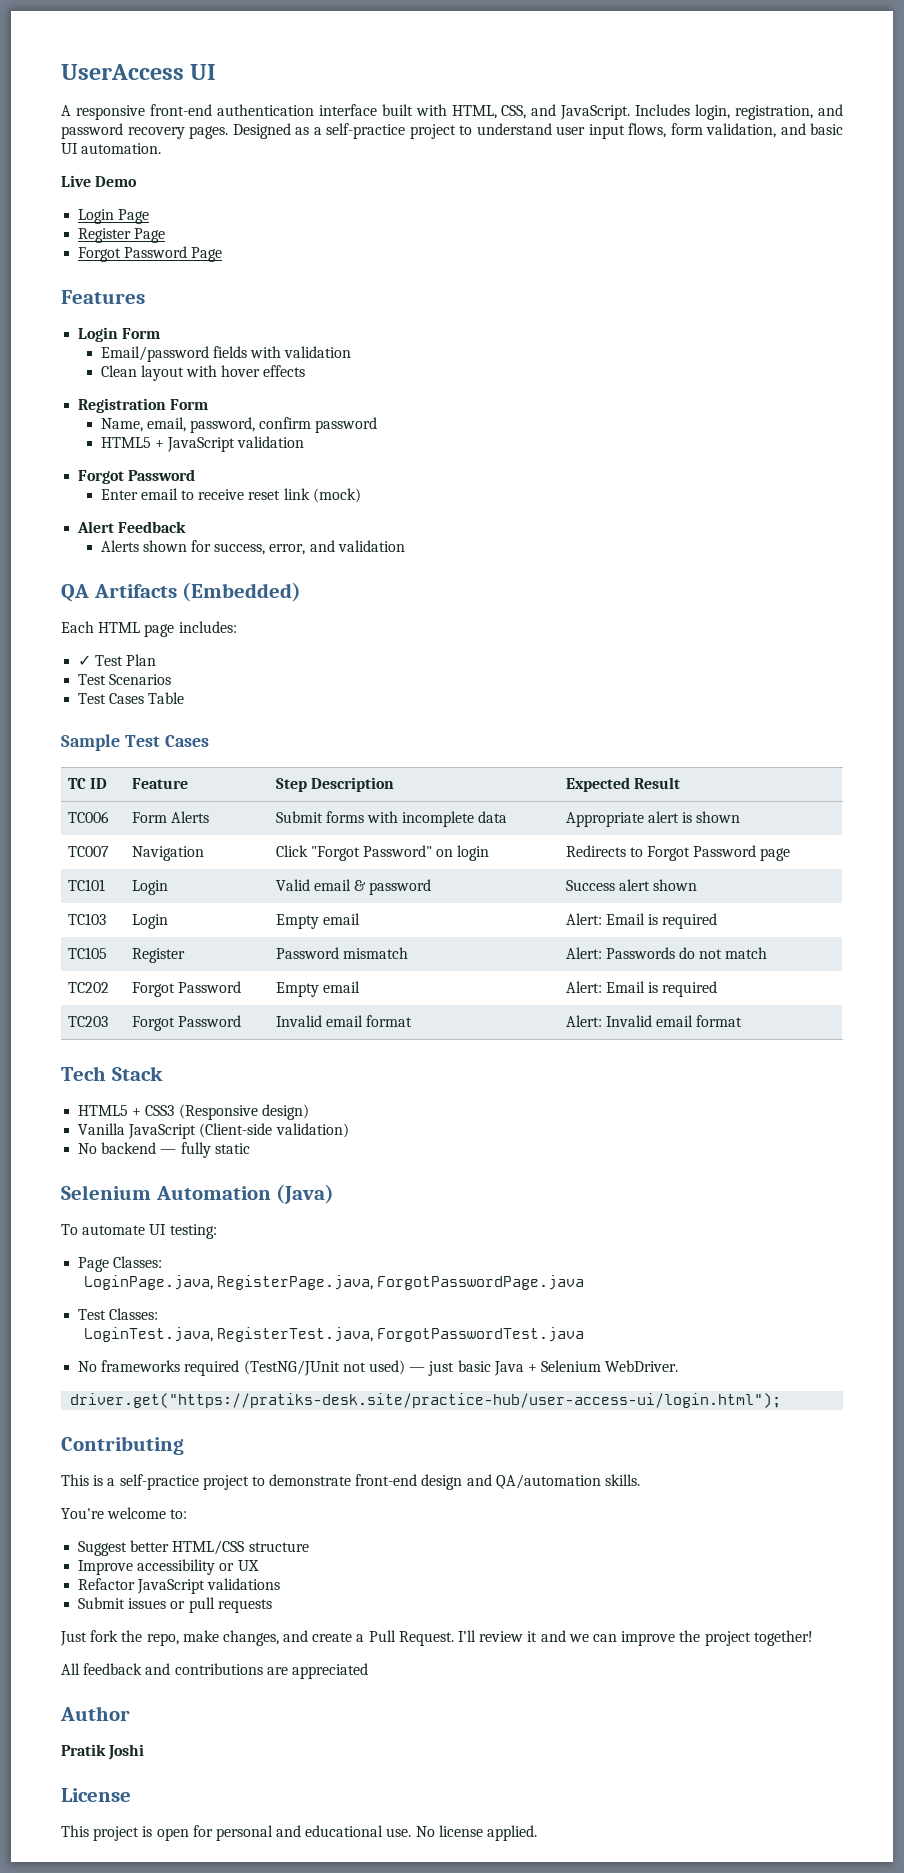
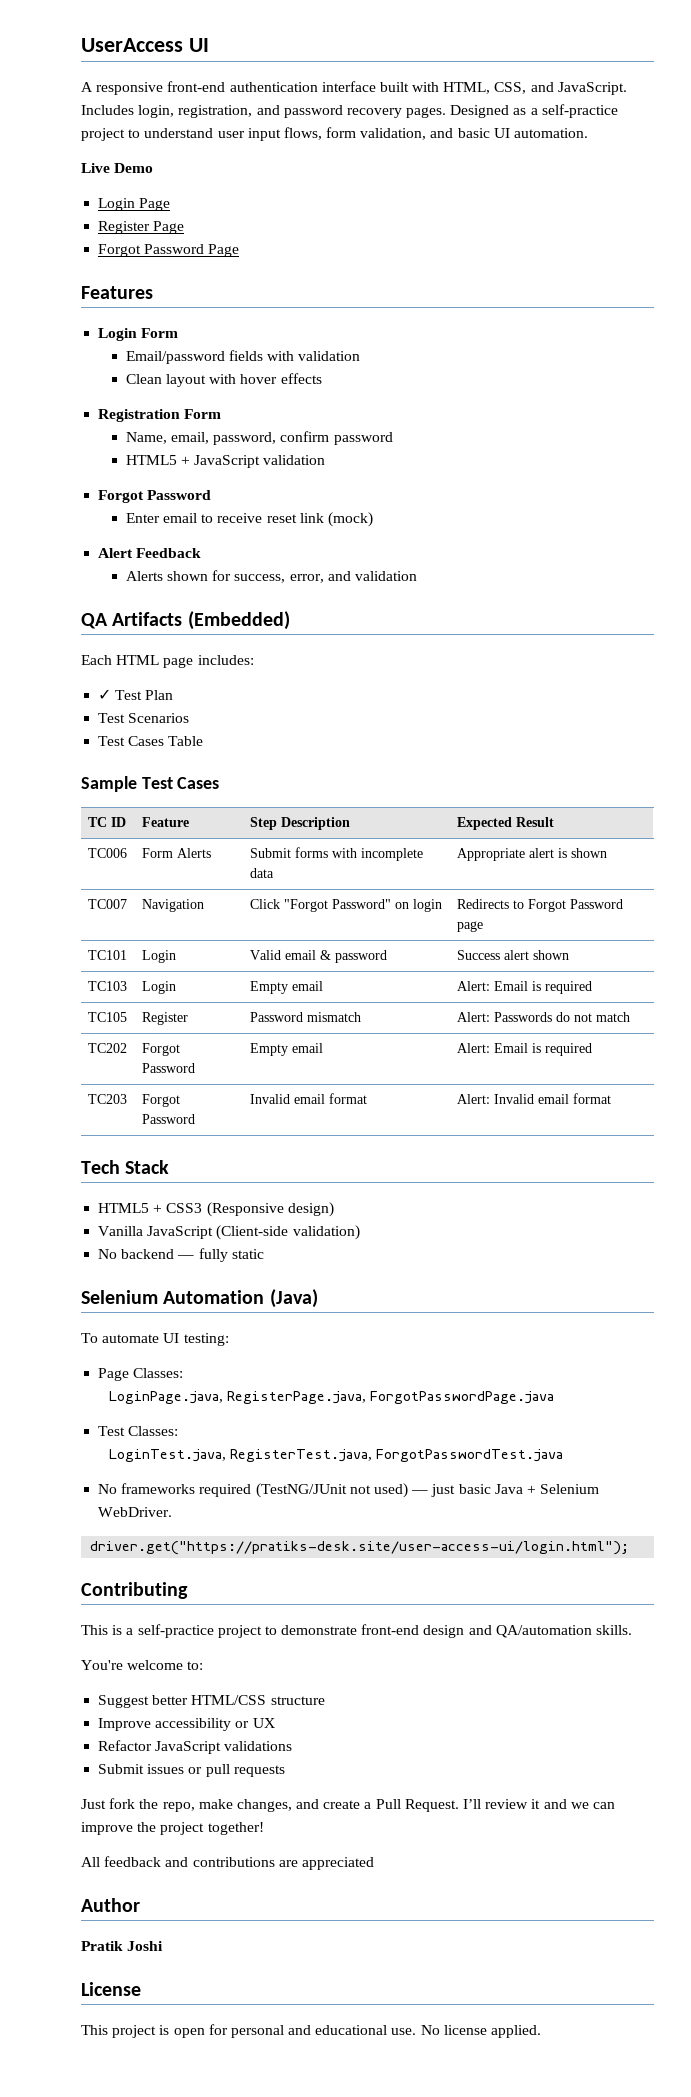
[70,1393,782,1408] driver.get("https://pratiks-desk.site/practice-hub/user-access-ui/login.html"); -> [90,1541,630,1555] driver.get("https://pratiks-desk.site/user-access-ui/login.html");

